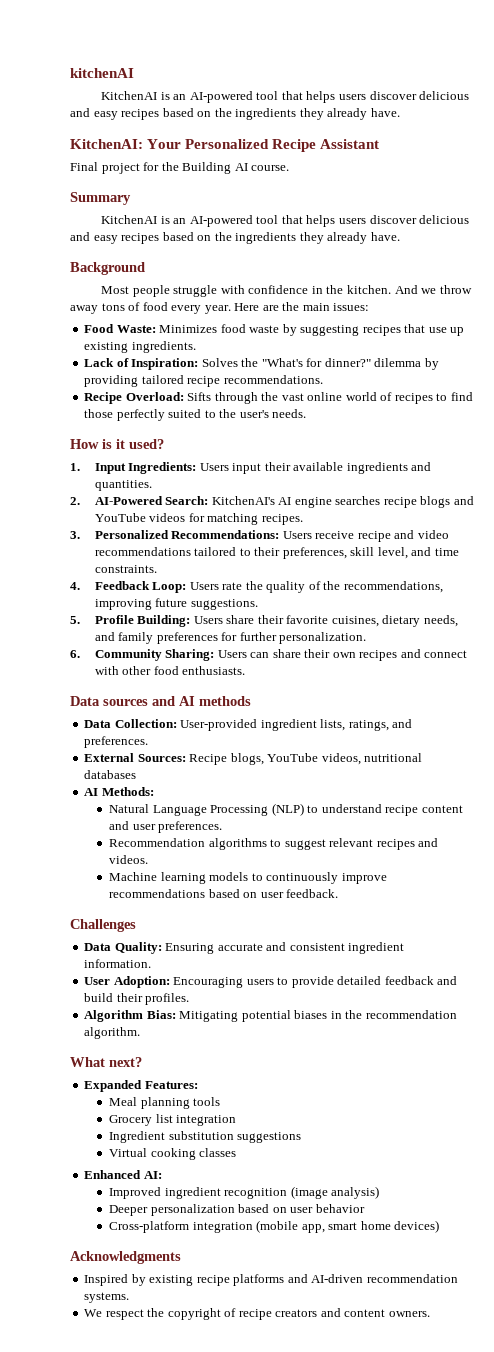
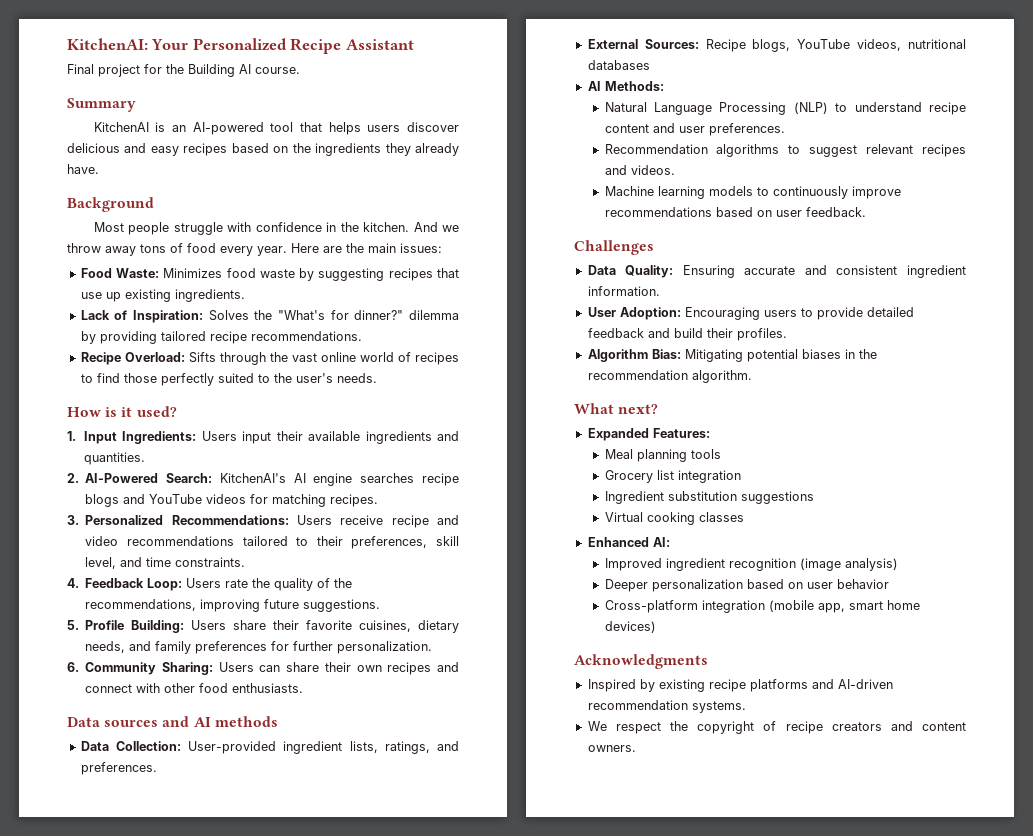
[70,68,134,78] [101,91,470,103] [70,108,400,120] kitchenAI // KitchenAI is an AI-powered tool that helps users discover delicious and easy recipes based on the ingredients they already have. // -> (67, 44) none

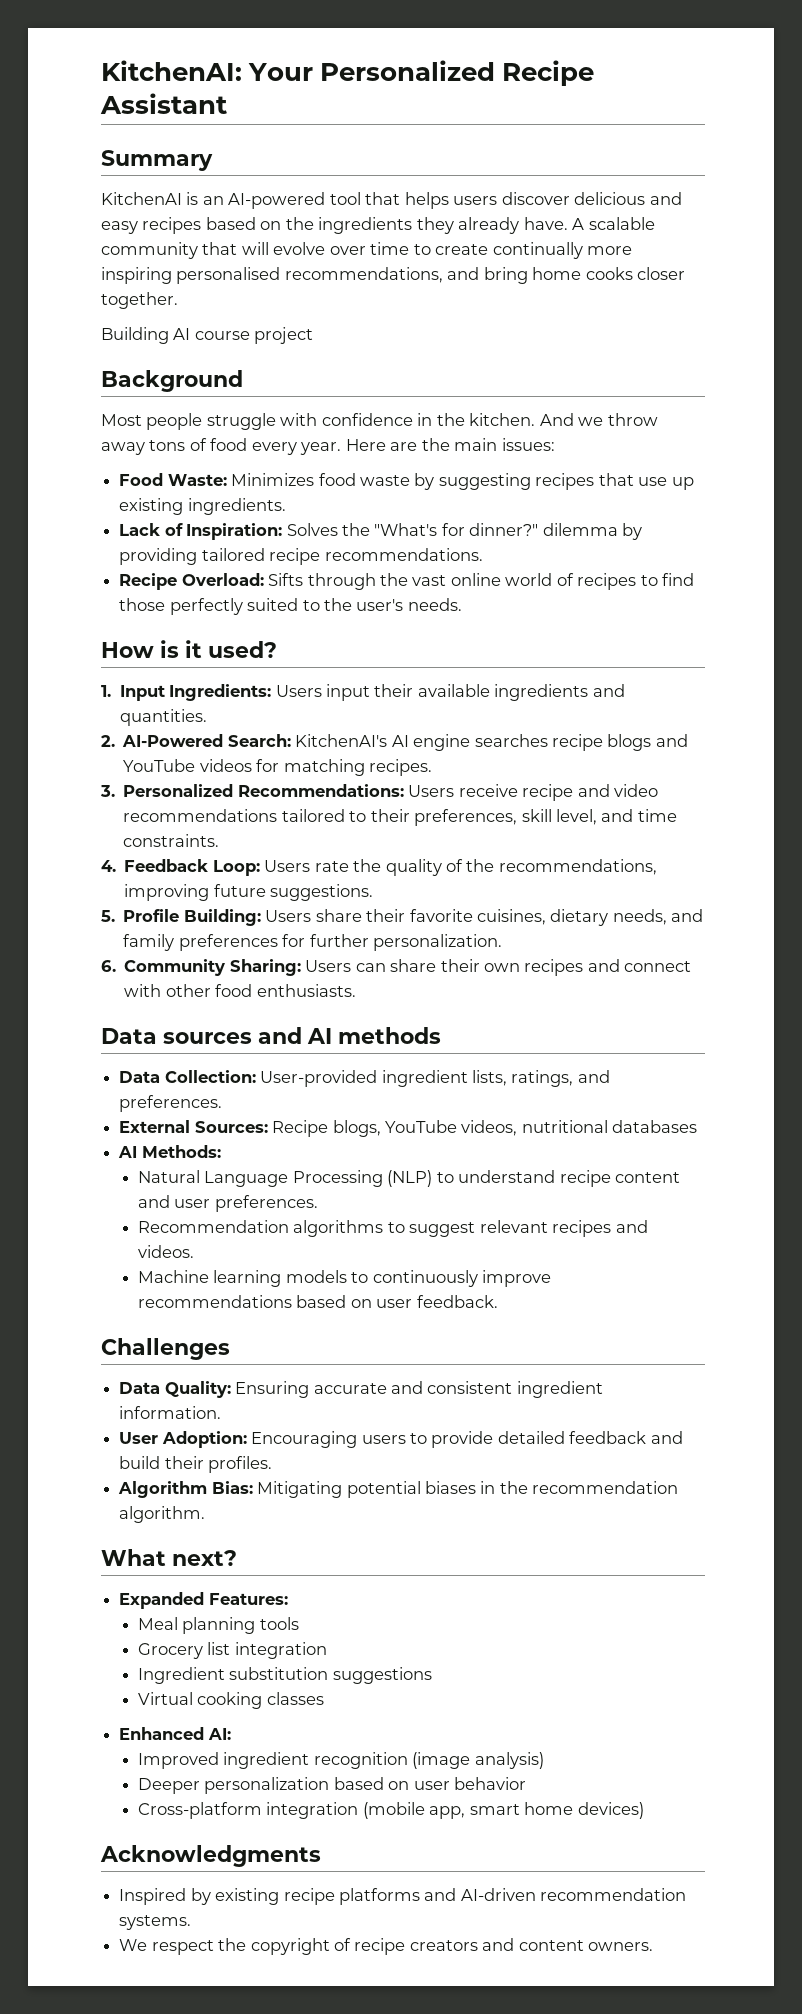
[67,64,300,77] // Final project for the Building AI course. -> (227, 103) none
(99, 169) none -> [572,217,655,230] [101,242,633,259] [101,267,686,284] [101,292,178,309] [101,327,314,344] A scalable community that will evolve over time to create continually more inspiring personalised recommendations, and bring home cooks closer together. // Building AI course project

